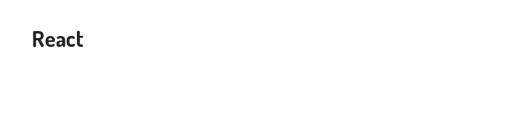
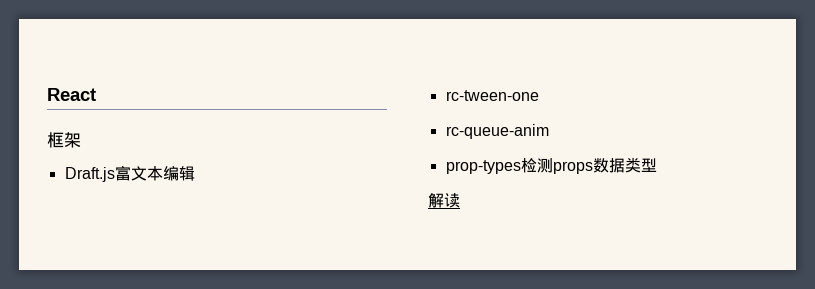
(84, 39) none -> [47,132,81,148] [64,165,195,182] [445,90,539,101] [445,124,549,139] [445,157,657,174] [428,193,460,208] // 框架 // Draft.js富文本编辑 // rc-tween-one // rc-queue-anim // prop-types检测props数据类型 // 解读

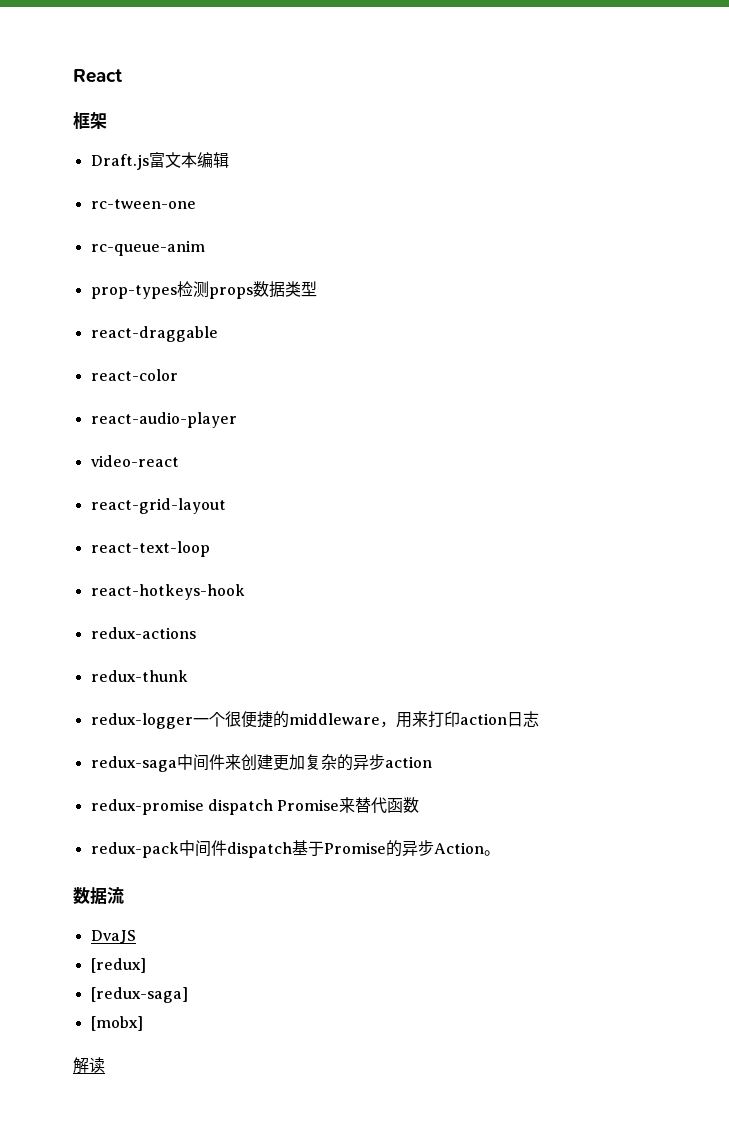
(657, 165) none -> [90,326,218,342] [90,369,178,381] [90,412,237,428] [90,455,179,467] [90,498,226,514] [90,541,210,557] [90,584,245,600] [90,627,196,639] [90,670,188,682] [90,711,539,729] [90,754,432,772] [90,797,420,815] [90,840,500,858] [73,887,124,905] [90,930,136,944] [90,958,146,973] [90,987,188,1003] [90,1016,143,1031] // react-draggable // react-color // react-audio-player // video-react // react-grid-layout // react-text-loop // react-hotkeys-hook // redux-actions // redux-thunk // redux-logger一个很便捷的middleware，用来打印action日志 // redux-saga中间件来创建更加复杂的异步action // redux-promise dispatch Promise来替代函数 // redux-pack中间件dispatch基于Promise的异步Action。 // 数据流 // DvaJS // [redux] // [redux-saga] // [mobx]

